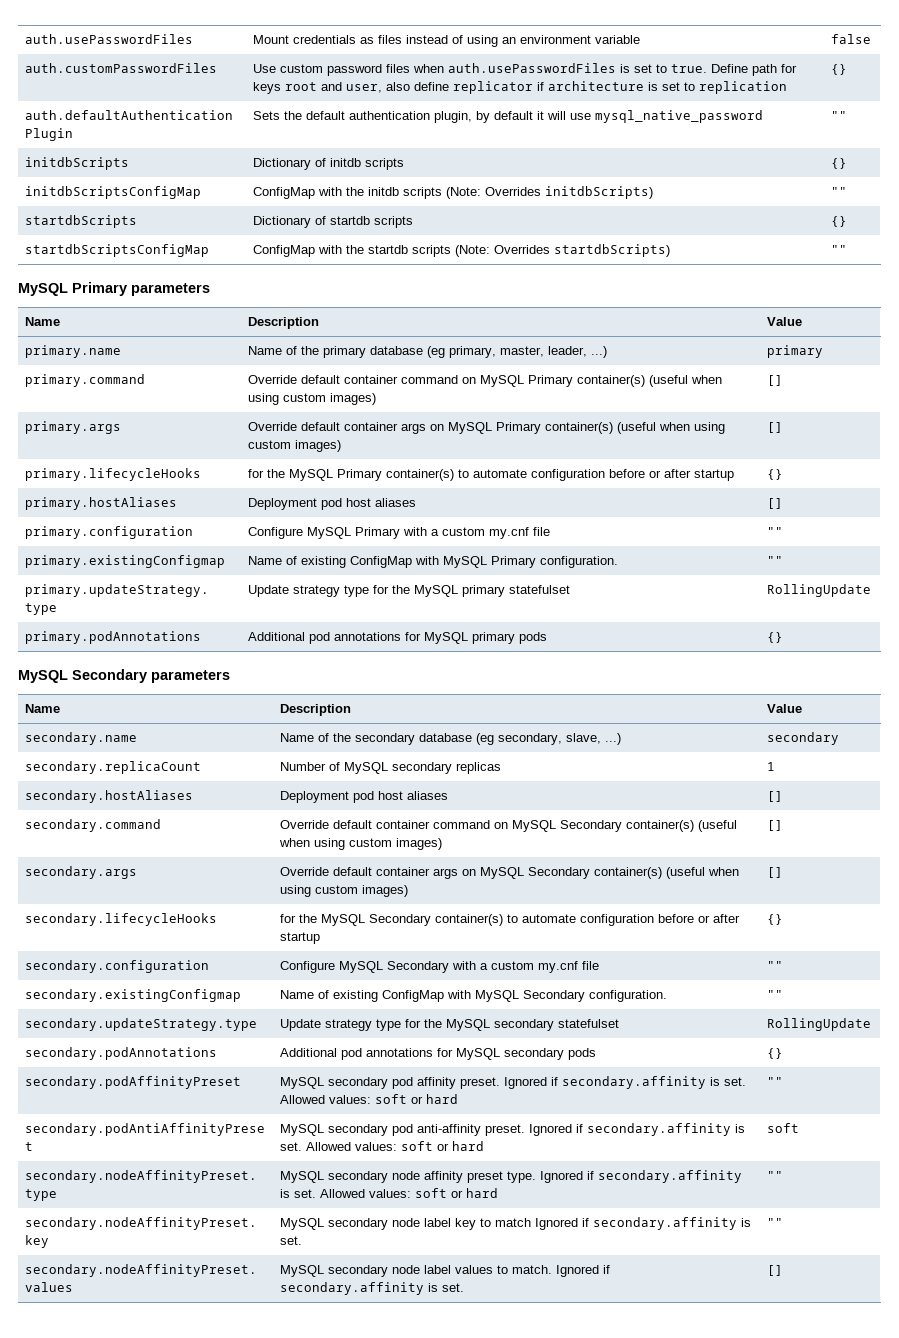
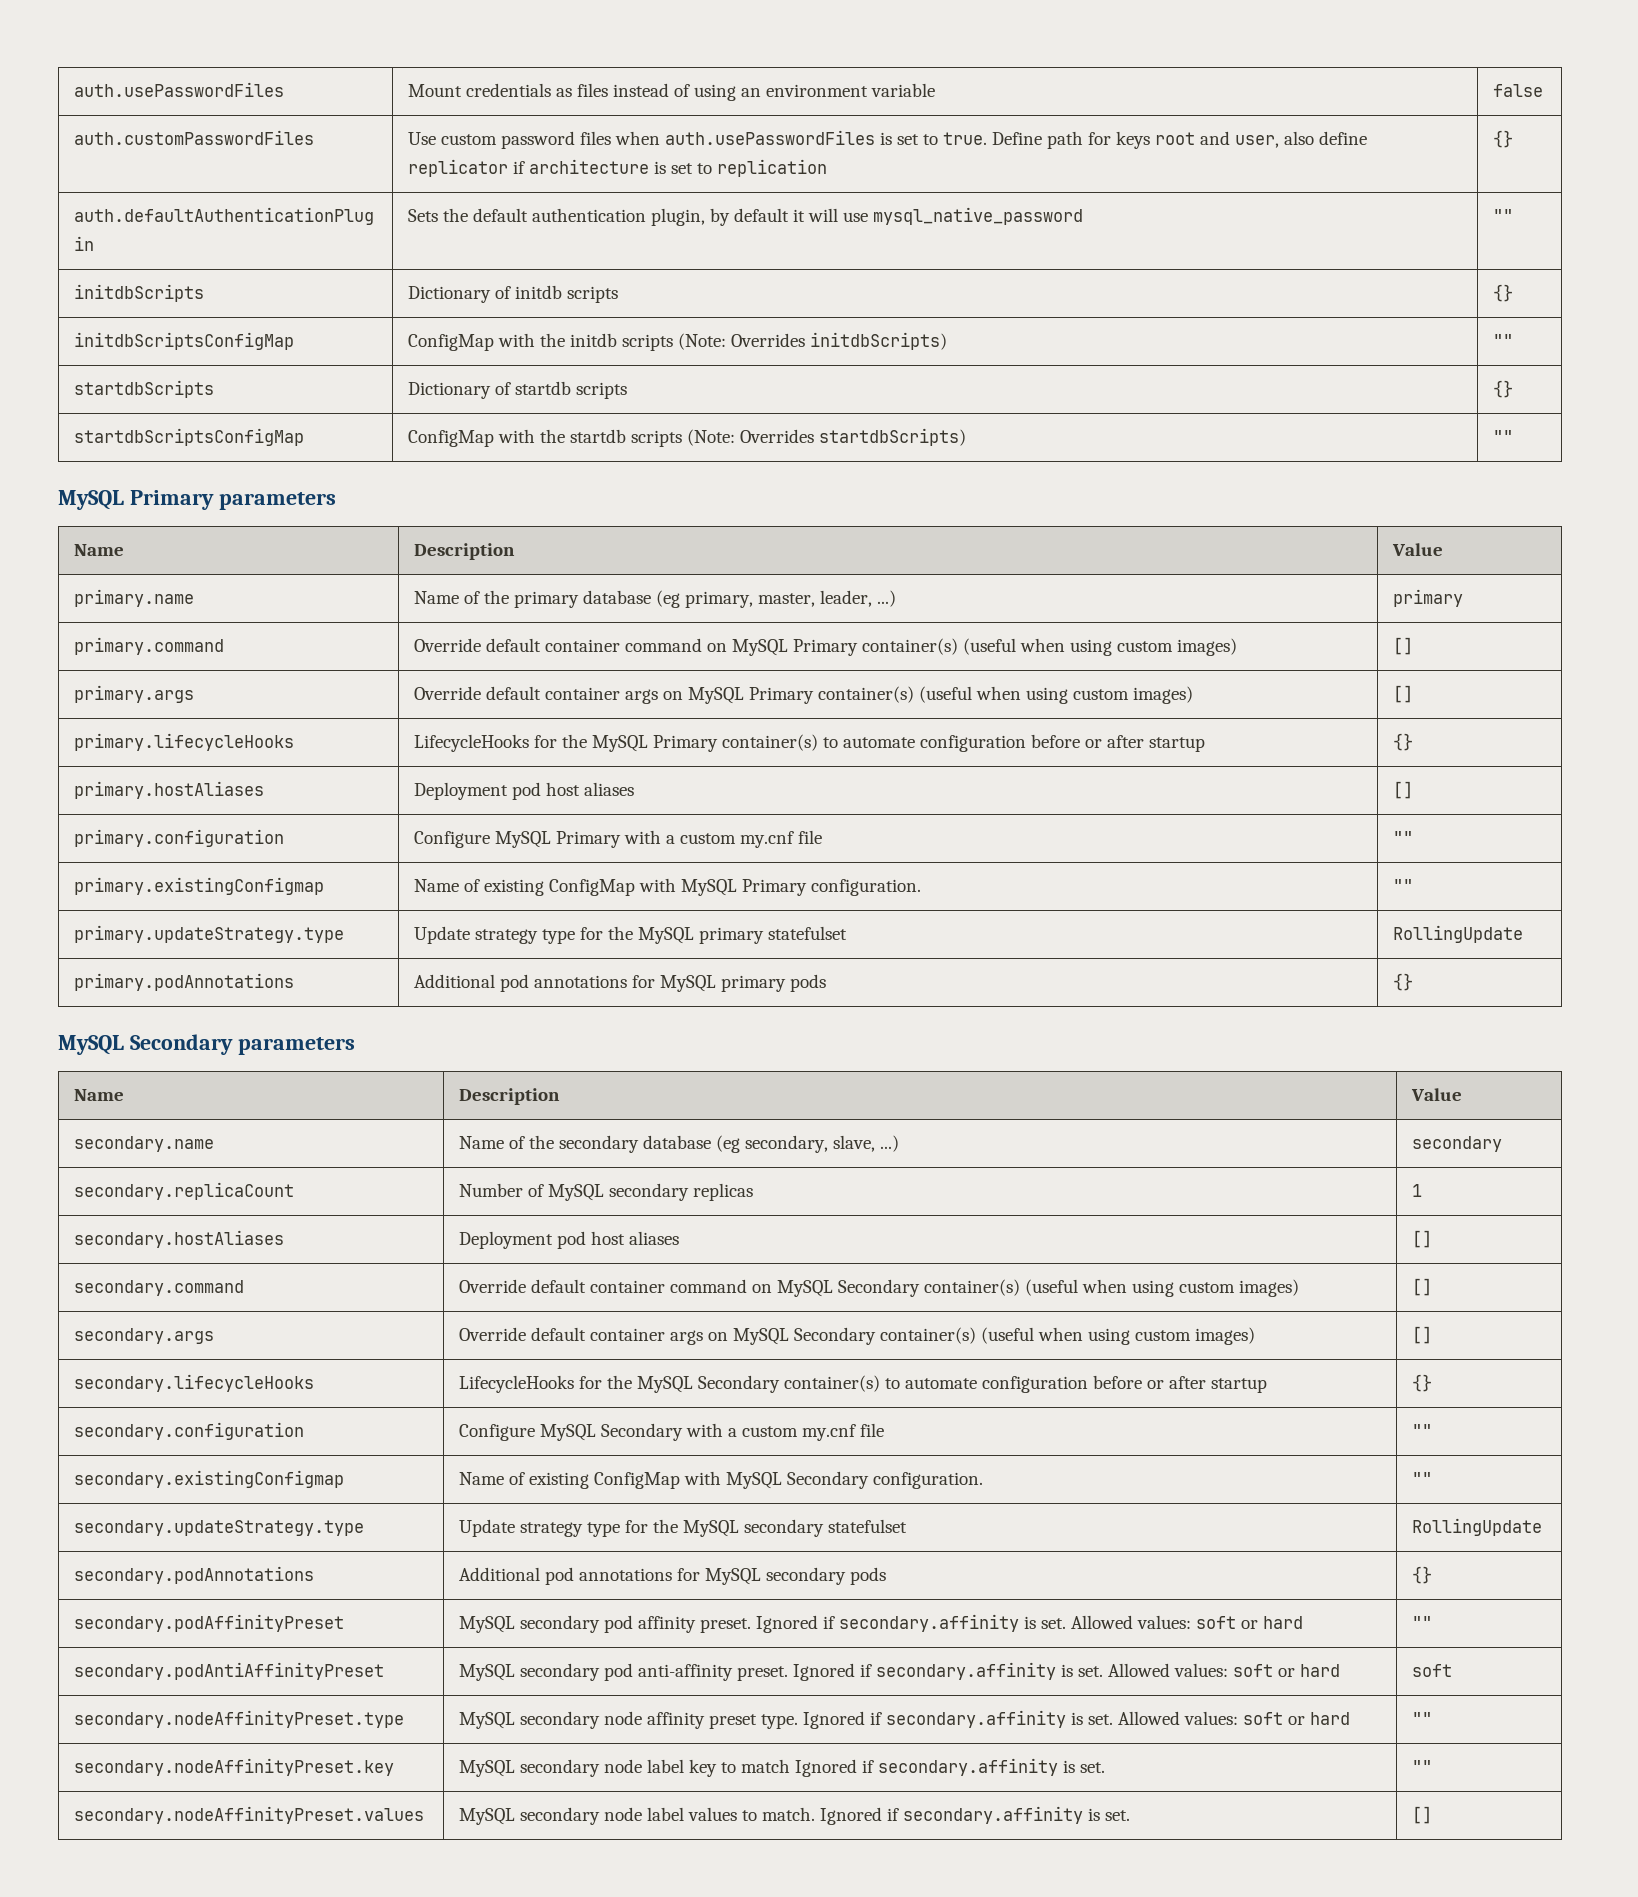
(202, 474) none -> [414,734,530,752] LifecycleHooks
(218, 919) none -> [459,1375,575,1393] LifecycleHooks

